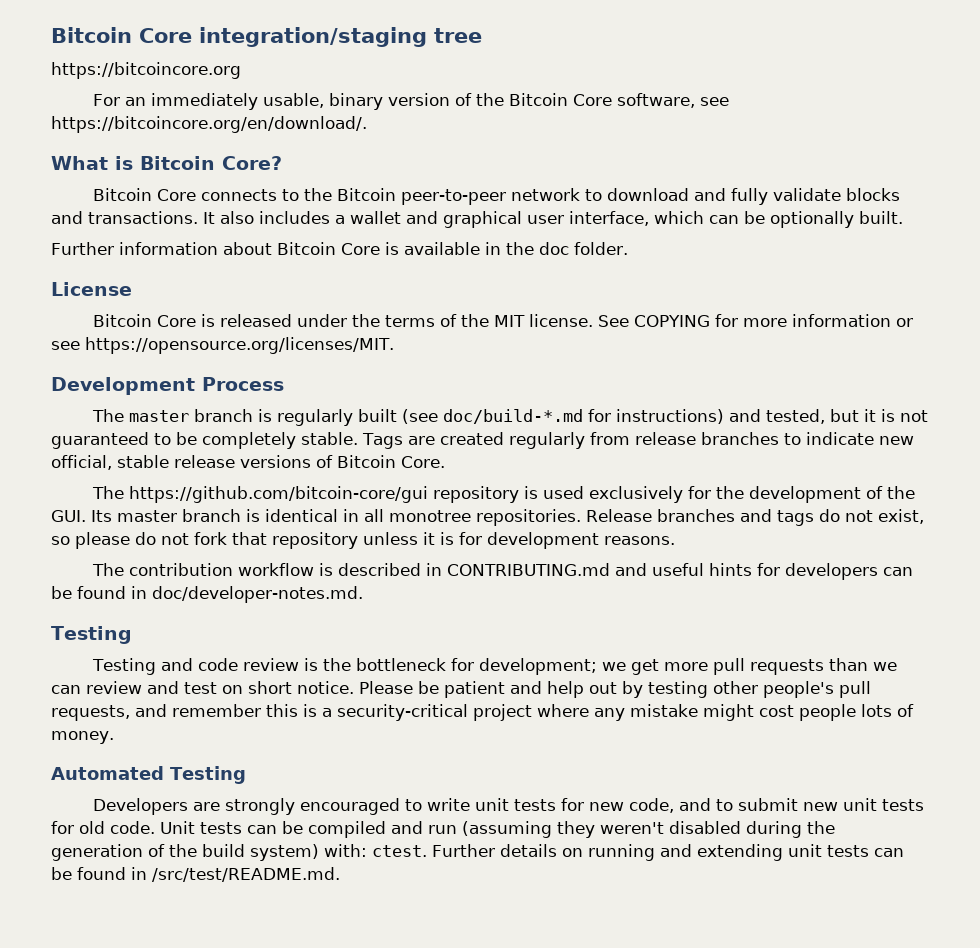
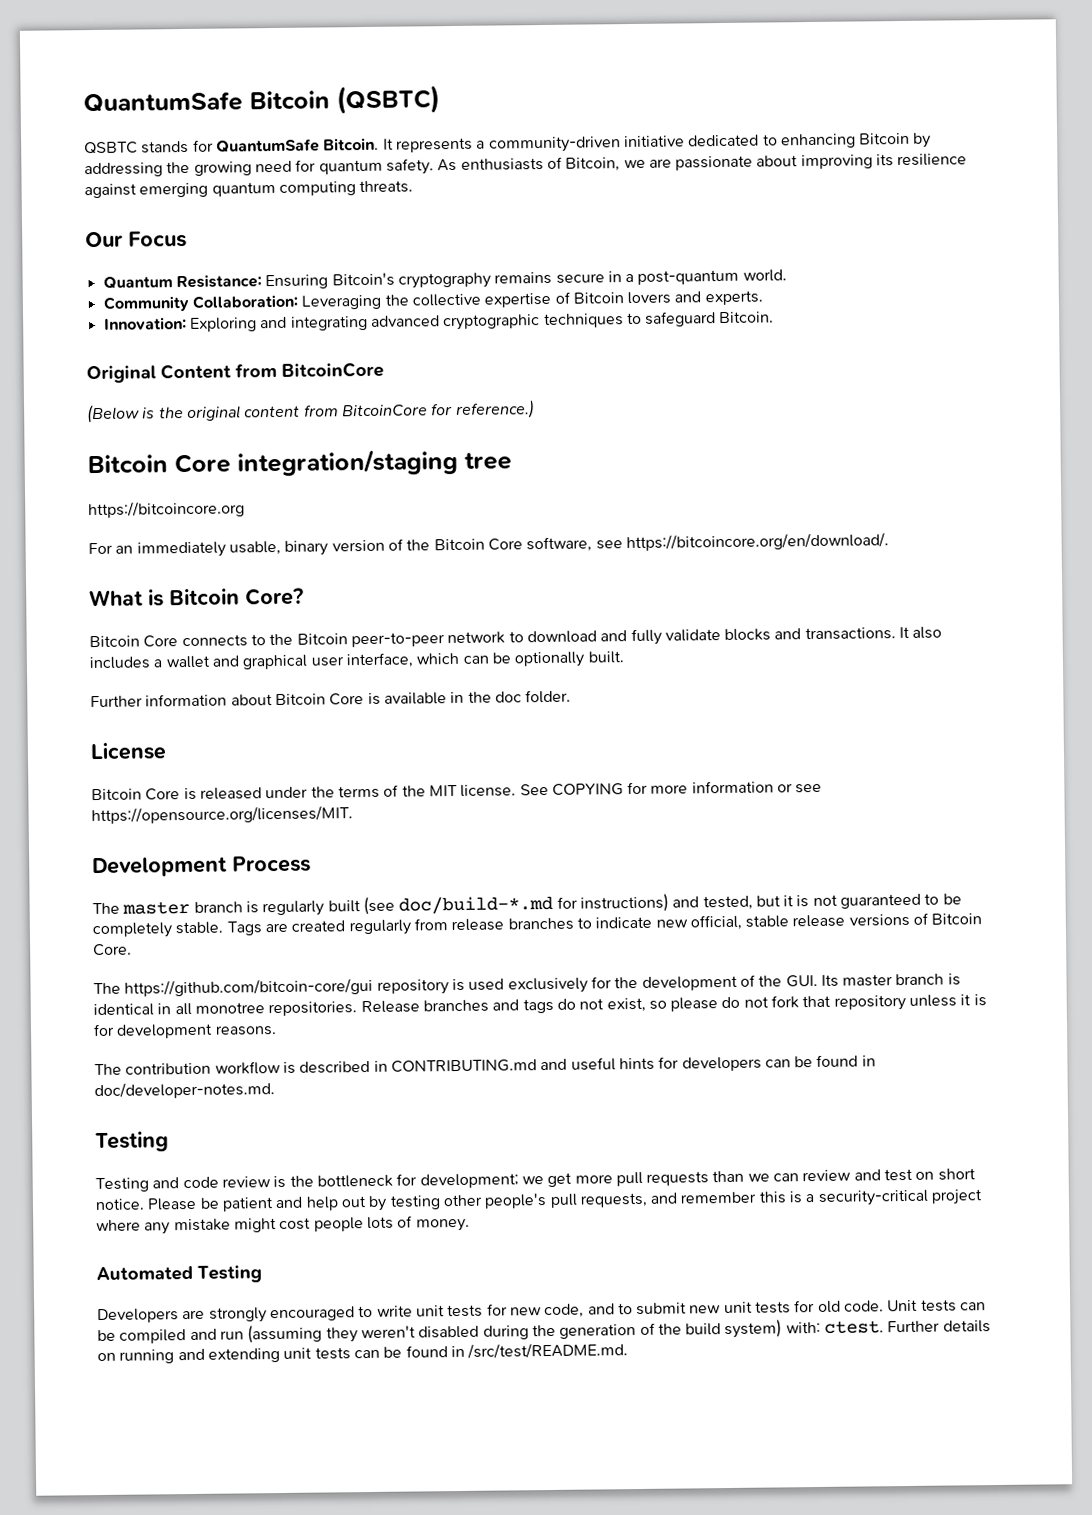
(51, 35) none -> [83,85,440,115] [84,132,932,155] [84,153,968,178] [84,180,414,199] [85,230,187,248] [102,269,787,290] [102,290,763,312] [103,311,775,332] [86,361,384,384] [87,400,535,424] QuantumSafe Bitcoin (QSBTC) // QSBTC stands for QuantumSafe Bitcoin. It represents a community-driven initiative dedicated to enhancing Bitcoin by addressing the growing need for quantum safety. As enthusiasts of Bitcoin, we are passionate about improving its resilience against emerging quantum computing threats. // Our Focus // Quantum Resistance: Ensuring Bitcoin's cryptography remains secure in a post-quantum world. // Community Collaboration: Leveraging the collective expertise of Bitcoin lovers and experts. // Innovation: Exploring and integrating advanced cryptographic techniques to safeguard Bitcoin. // Original Content from BitcoinCore // (Below is the original content from BitcoinCore for reference.) //

